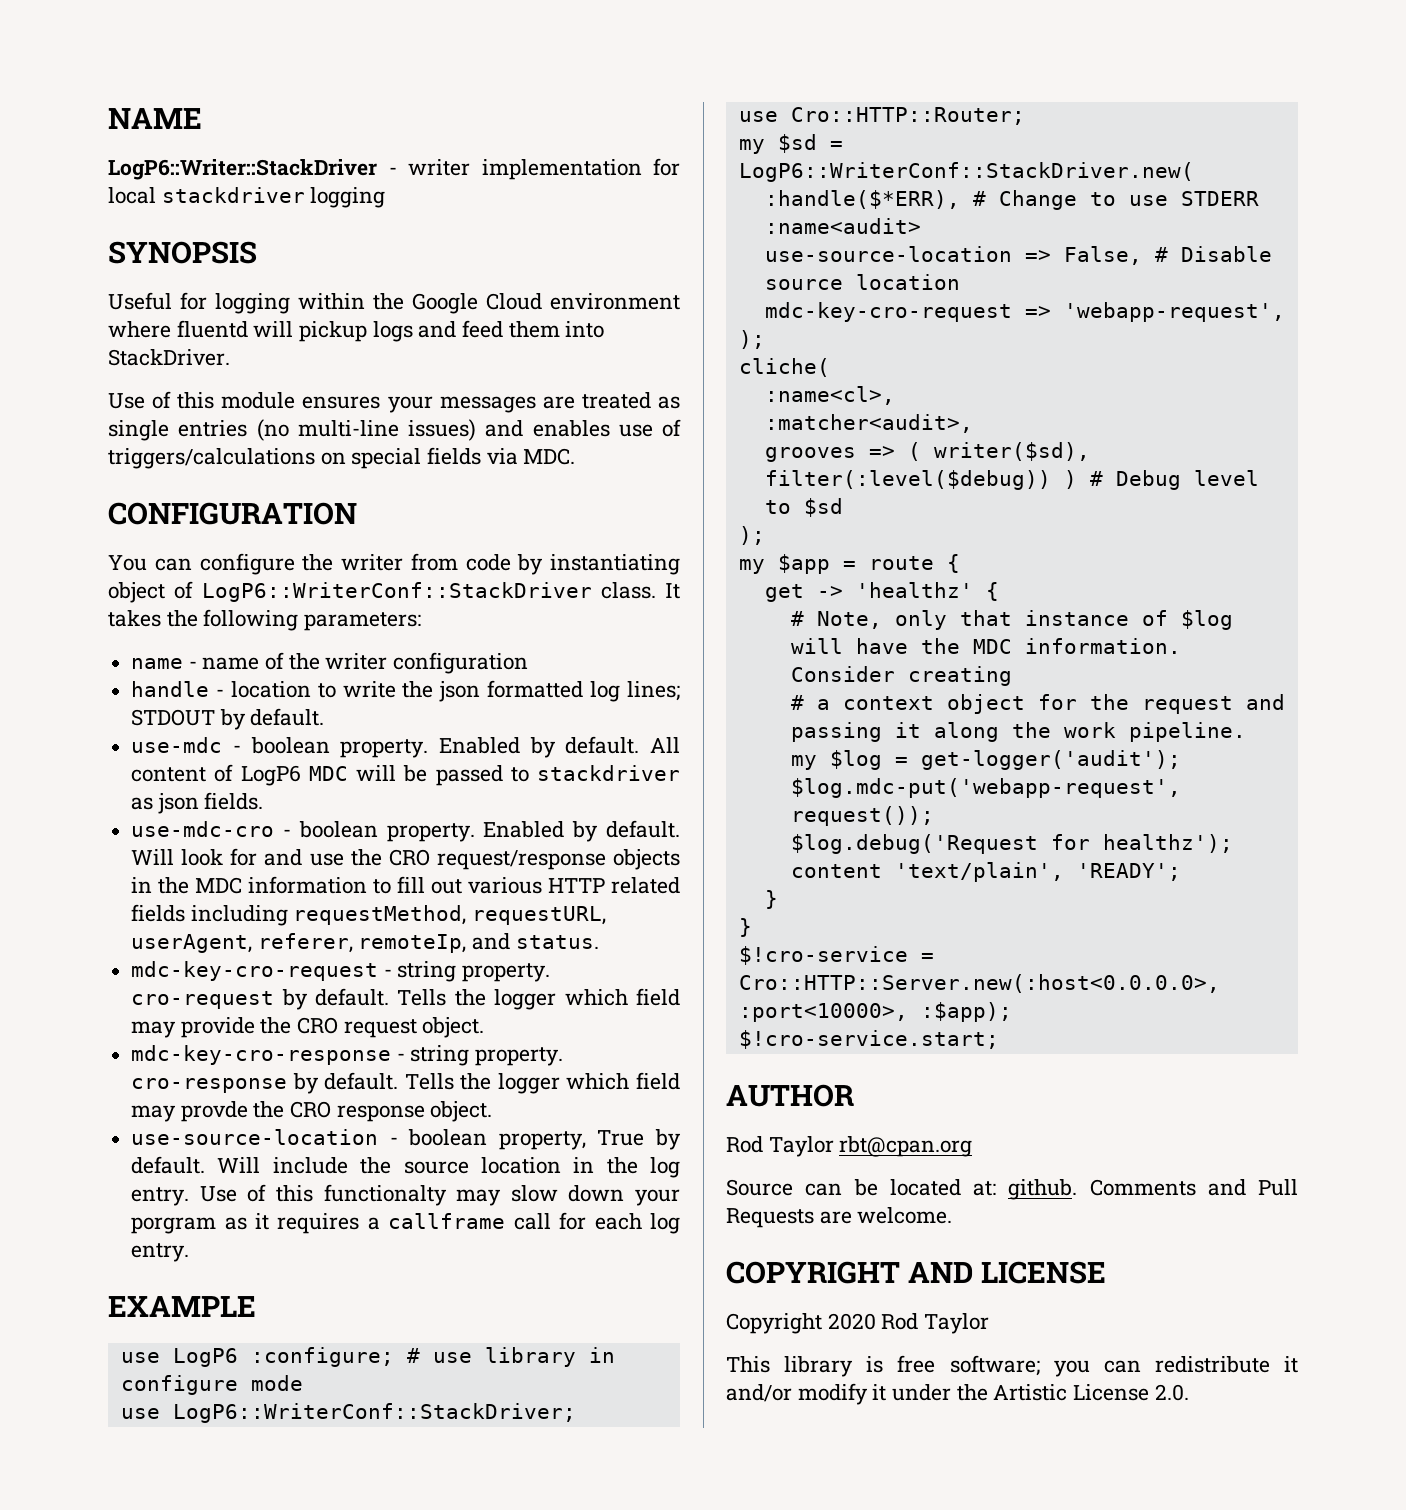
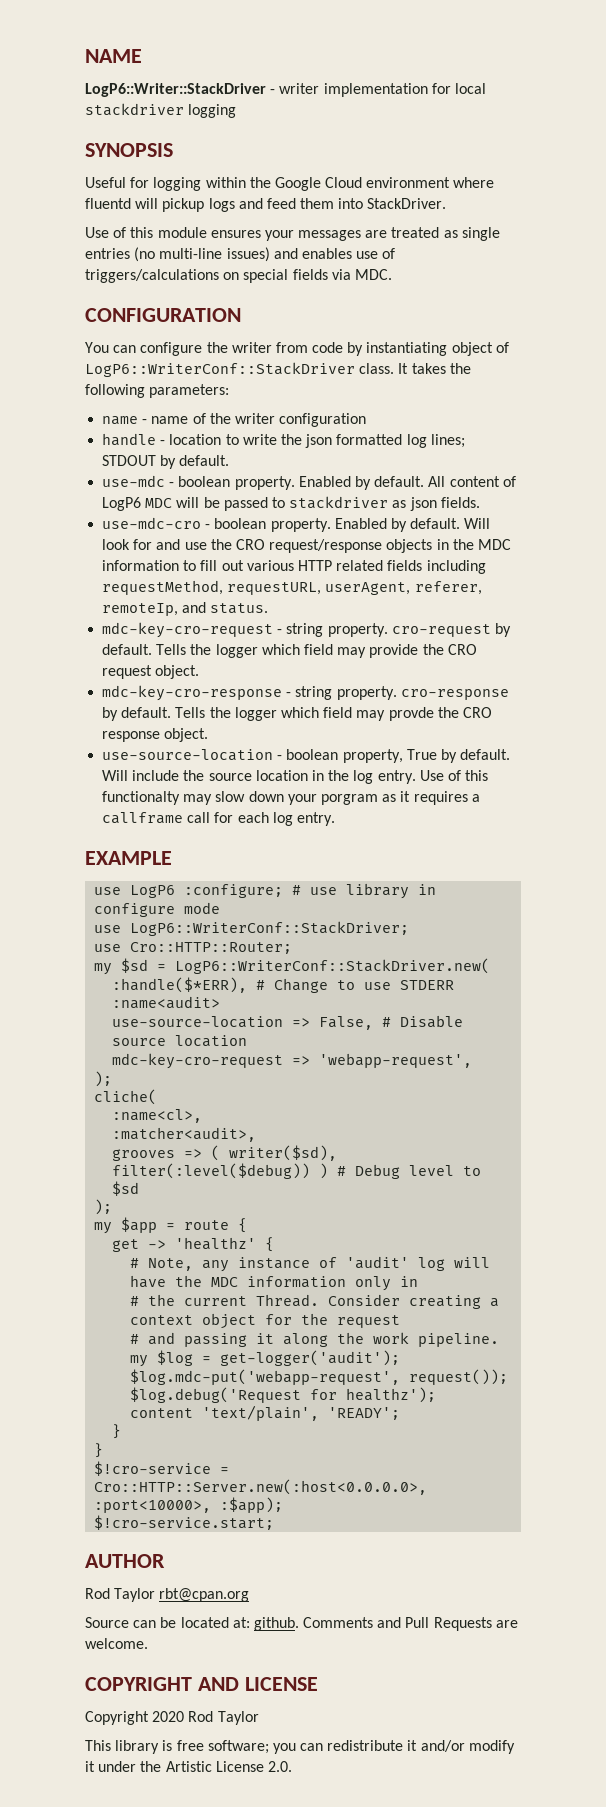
[894,610,1233,630] [790,638,1181,654] only that instance of $log will have the MDC information. -> [202,1256,491,1272] [130,1275,419,1291] [130,1294,320,1307] any instance of 'audit' log will have the MDC information only in // # the current Thread.
[790,695,804,710] // # -> (482, 1302) none
(1233, 705) none -> [130,1334,140,1344] // #

